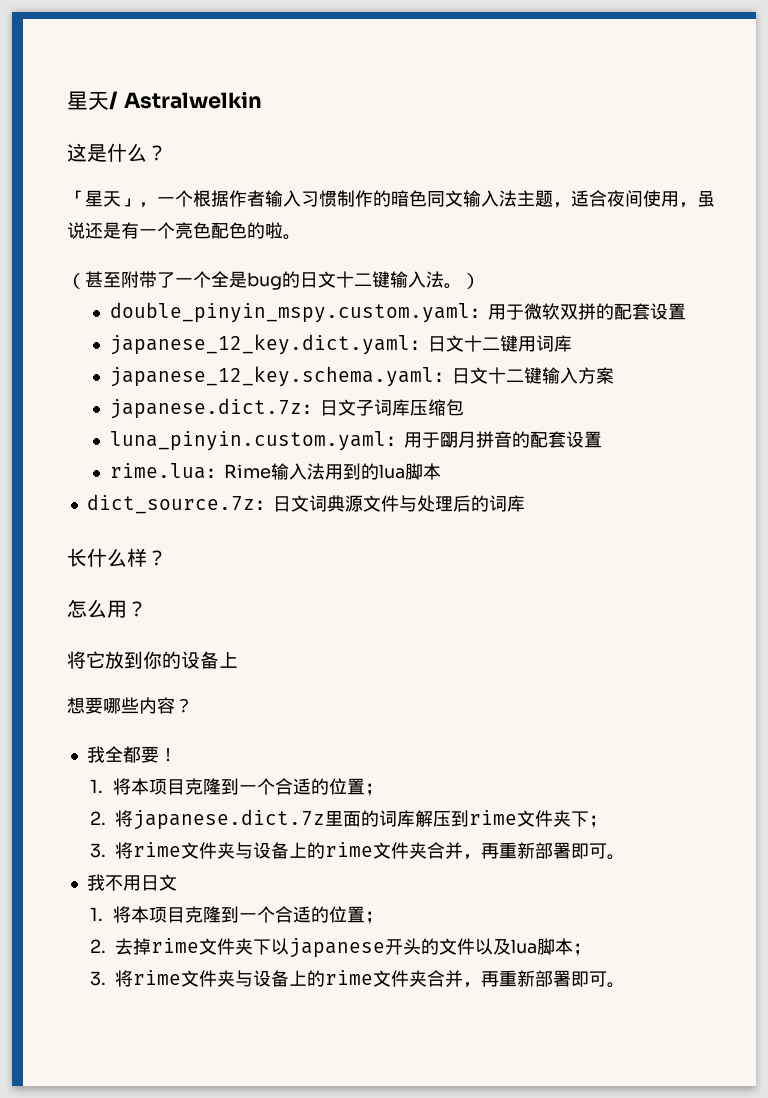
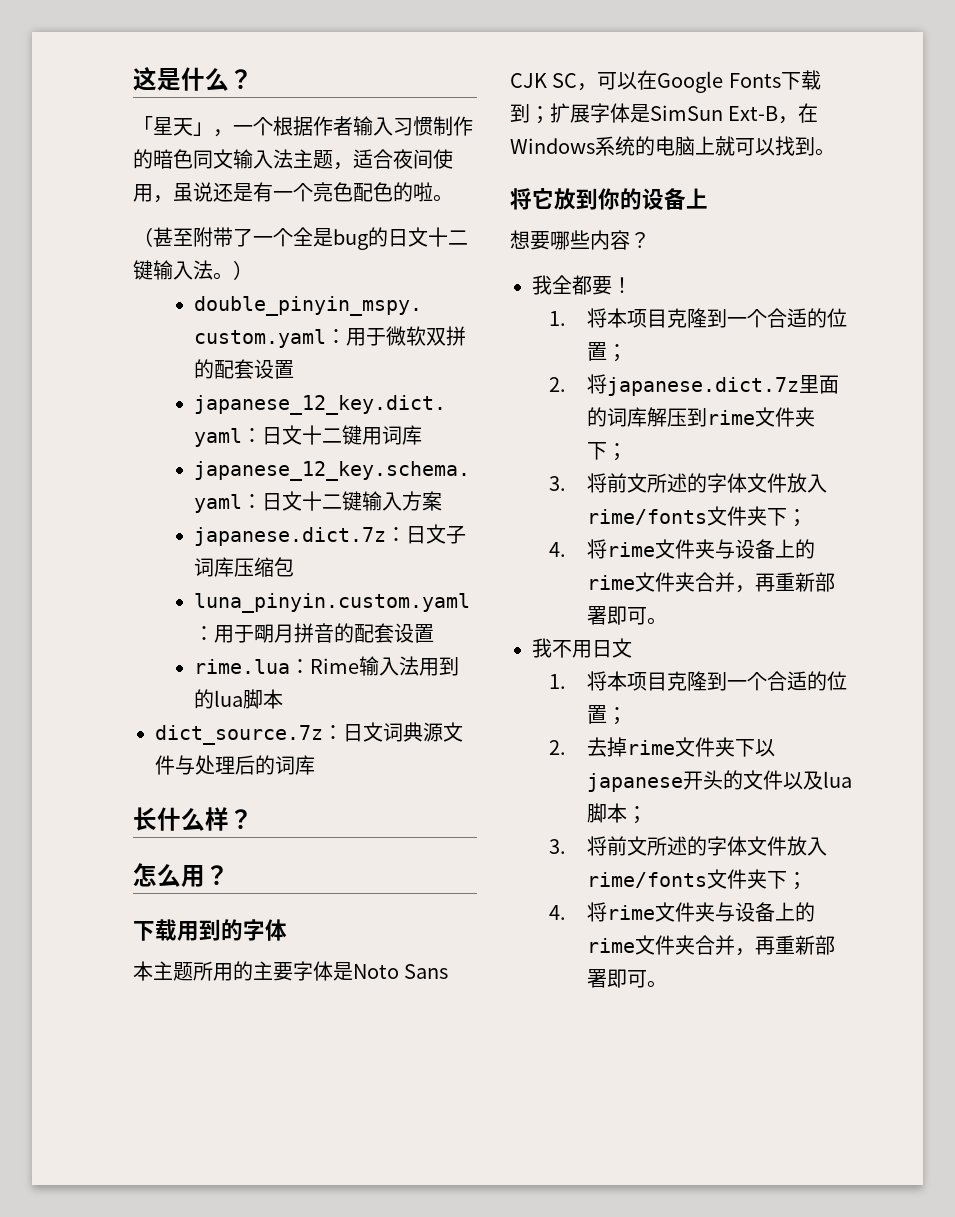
[67,91,262,110] 星天/ Astralwelkin // -> (133, 79) none
(147, 609) none -> [133,919,287,941] [133,961,449,981] [510,70,821,93] [510,103,819,124] [510,136,835,156] // 下载用到的字体 // 本主题所用的主要字体是Noto Sans CJK SC，可以在Google Fonts下载到；扩展字体是SimSun Ext-B，在Windows系统的电脑上就可以找到。
(133, 850) none -> [607,473,828,493] [587,506,808,527] [548,539,608,559] 前文所述的字体文件放入rime/fonts文件夹下； // 4.将
(133, 978) none -> [607,836,828,856] [587,869,808,890] [548,902,608,922] 前文所述的字体文件放入rime/fonts文件夹下； // 4.将

